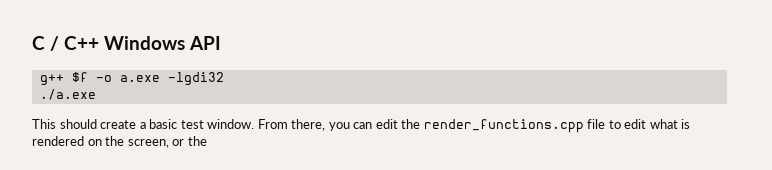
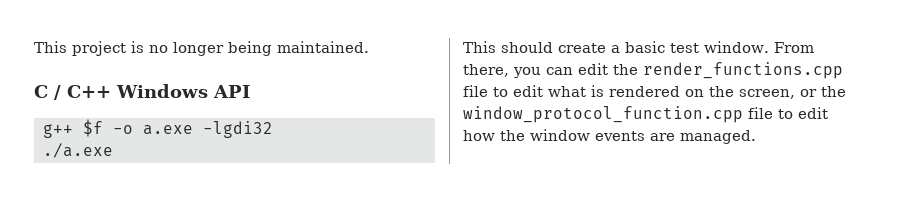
(32, 43) none -> [34,41,369,56] This project is no longer being maintained. //
(207, 141) none -> [463,106,828,123] [463,129,756,144] window_protocol_function.cpp file to edit how the window events are managed.

